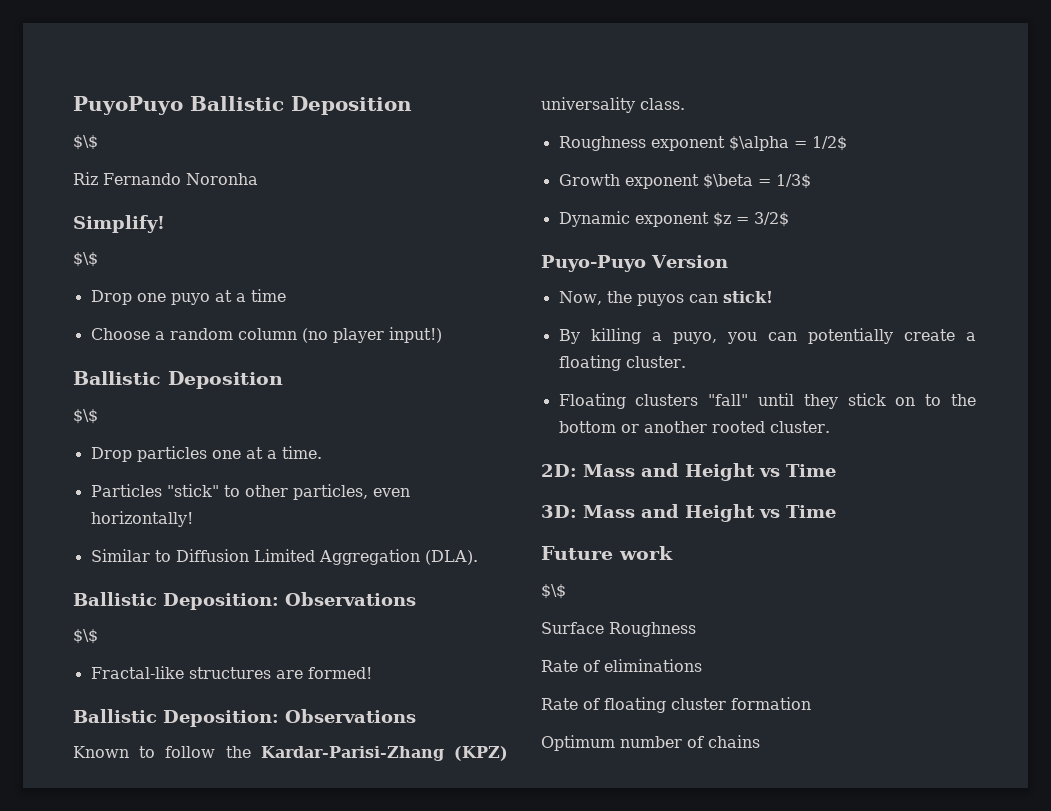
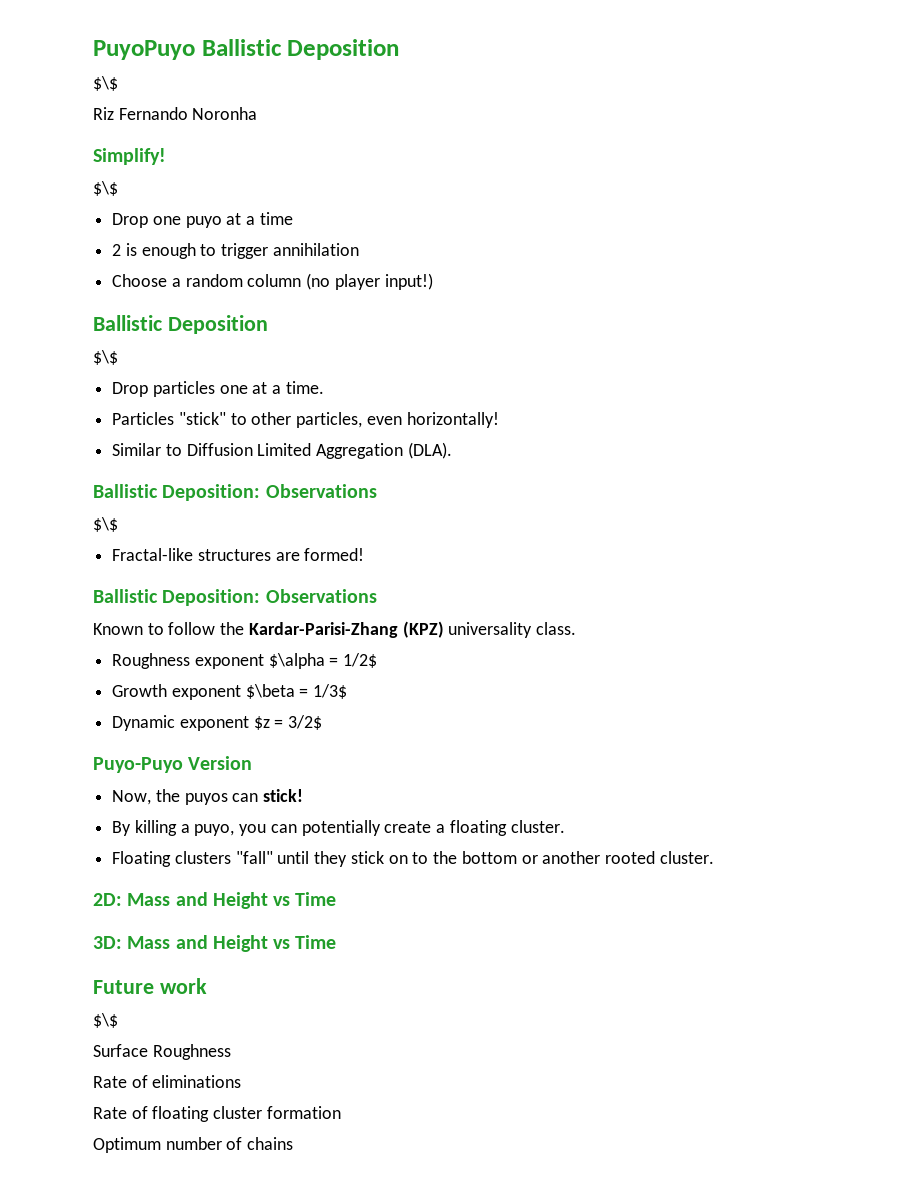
(286, 295) none -> [112,243,359,259] // 2 is enough to trigger annihilation

